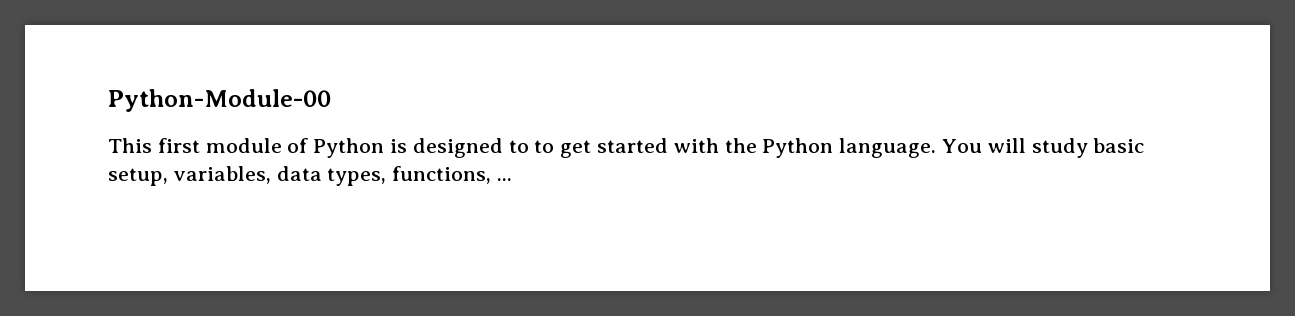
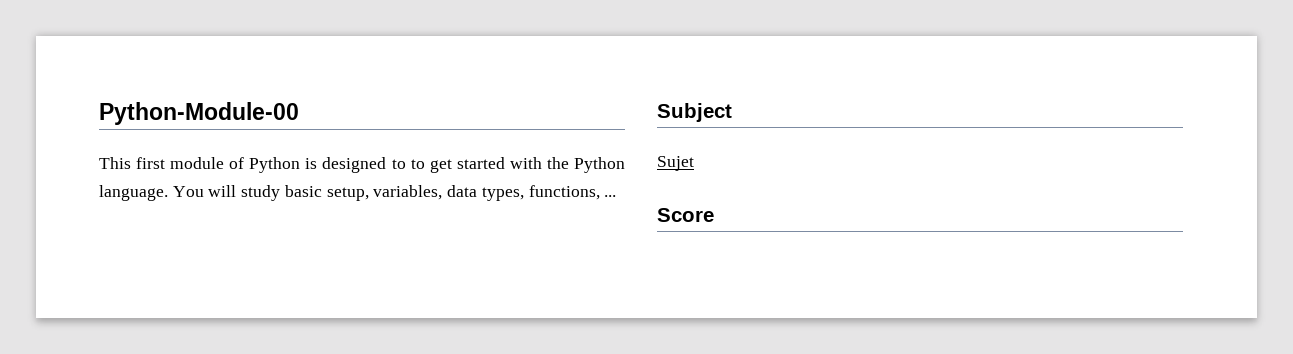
(513, 179) none -> [657,103,732,122] [657,156,694,171] [657,208,714,222] // Subject // Sujet // Score

